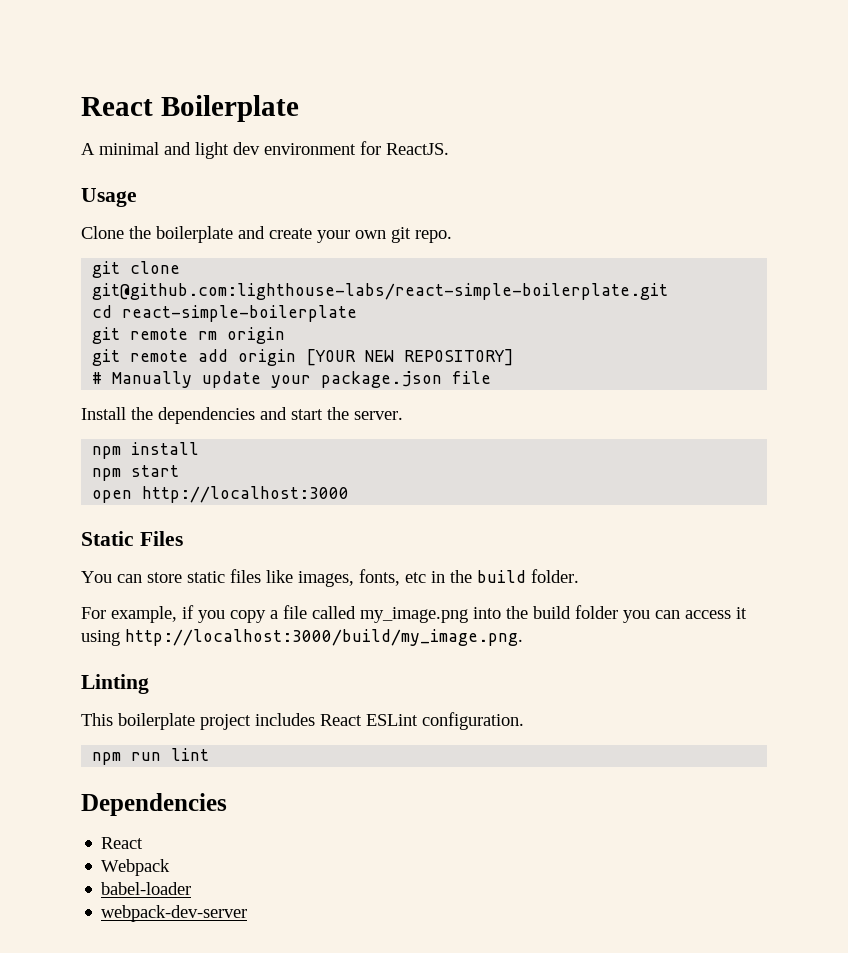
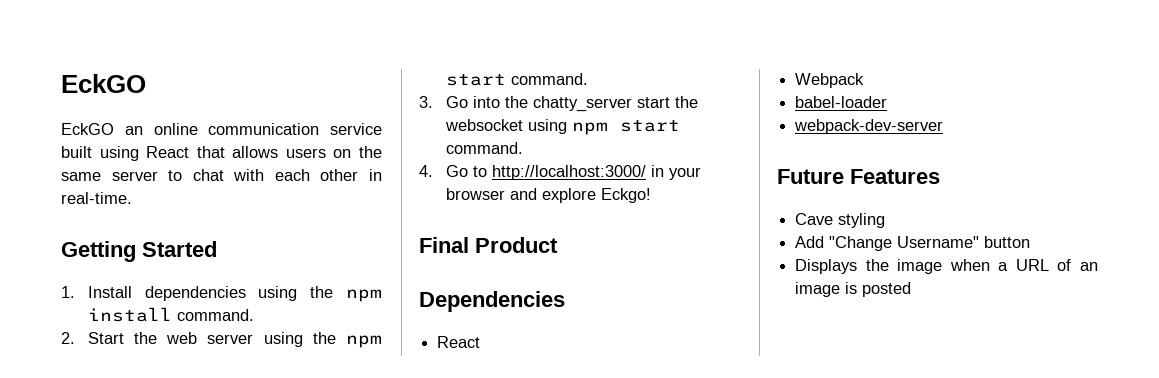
[81,95,299,122] [81,141,449,159] [81,188,137,207] [81,226,452,243] [92,261,181,278] [92,283,669,300] [92,305,358,322] [92,327,286,344] [92,349,515,366] [92,371,492,388] [81,407,403,424] [92,442,200,459] [92,465,180,481] [92,486,350,503] [81,531,183,546] [81,569,579,587] [81,605,747,623] [81,629,523,646] [81,674,149,694] [81,712,524,730] [92,748,210,765] React Boilerplate // A minimal and light dev environment for ReactJS. // Usage // Clone the boilerplate and create your own git repo. // git clone git@github.com:lighthouse-labs/react-simple-boilerplate.git // cd react-simple-boilerplate // git remote rm origin // git remote add origin [YOUR NEW REPOSITORY] // # Manually update your package.json file // Install the dependencies and start the server. // npm install // npm start // open http://localhost:3000 // Static Files // You can store static files like images, fonts, etc in the build folder. // For example, if you copy a file called my_image.png into the build folder you can access it using http://localhost:3000/build/my_image.png. // Linting // This boilerplate project includes React ESLint configuration. // npm run lint -> [61,74,146,93] [61,123,382,135] [61,146,382,161] [61,169,382,181] [61,192,132,204] [61,241,217,262] [61,286,382,302] [87,307,254,322] [61,332,382,348] [445,73,588,86] [419,96,698,112] [444,119,680,135] [445,142,523,154] [419,165,701,180] [445,188,651,203] [419,237,558,253] EckGO // EckGO an online communication service built using React that allows users on the same server to chat with each other in real-time. // Getting Started // 1. Install dependencies using the npm install command. // 2. Start the web server using the npm start command. // 3. Go into the chatty_server start the websocket using npm start command. // 4. Go to http://localhost:3000/ in your browser and explore Eckgo! // Final Product
(248, 913) none -> [777,169,940,184] [795,213,886,228] [795,236,1031,251] [795,259,1098,274] [795,282,912,297] // Future Features // Cave styling // Add "Change Username" button // Displays the image when a URL of an image is posted

